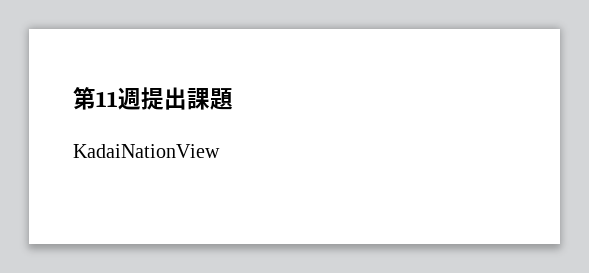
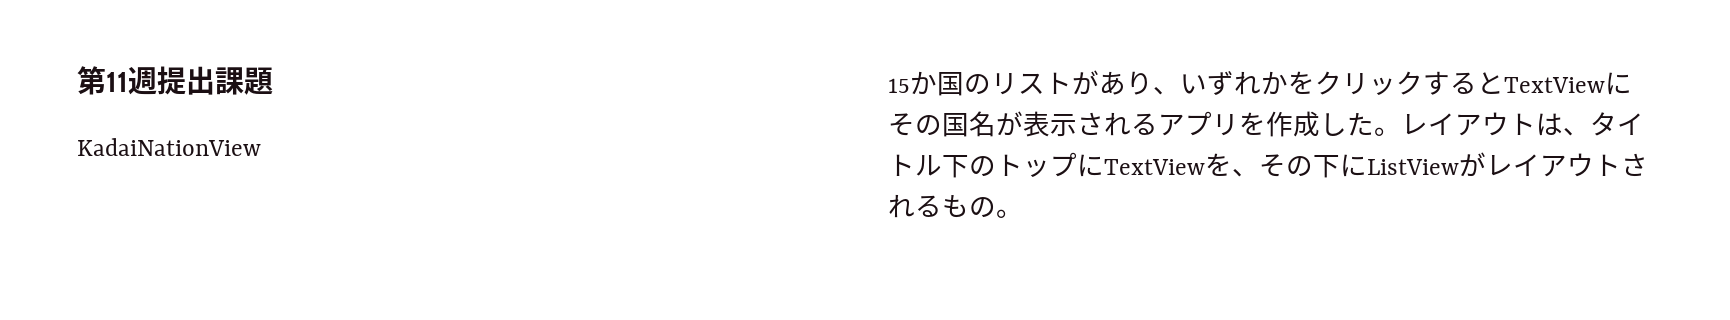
(220, 151) none -> [888,70,1632,96] [888,111,1644,137] [888,152,1648,178] [888,194,1023,218] // 15か国のリストがあり、いずれかをクリックするとTextViewにその国名が表示されるアプリを作成した。レイアウトは、タイトル下のトップにTextViewを、その下にListViewがレイアウトされるもの。

